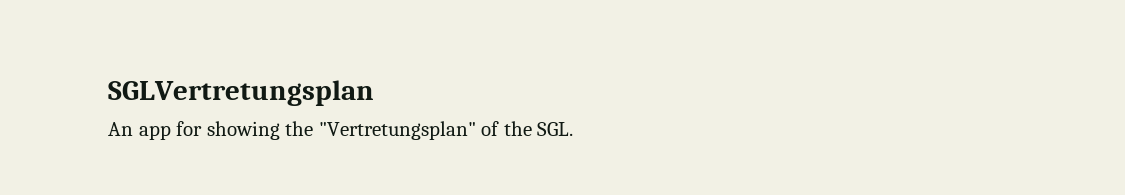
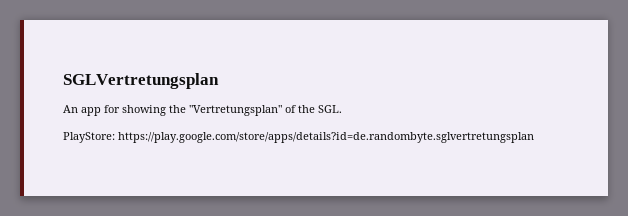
(574, 129) none -> [63,132,534,143] // PlayStore: https://play.google.com/store/apps/details?id=de.randombyte.sglvertretungsplan

